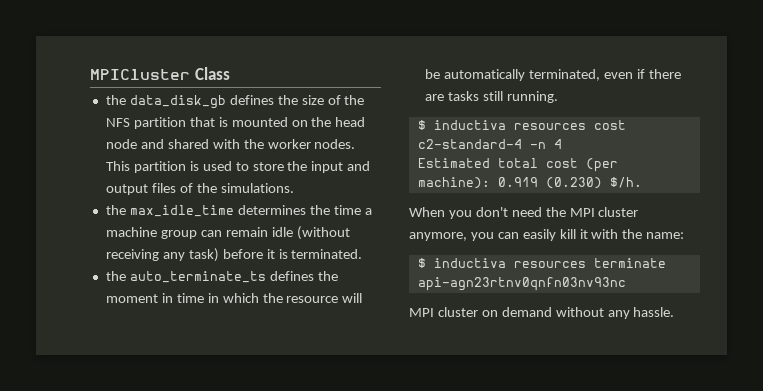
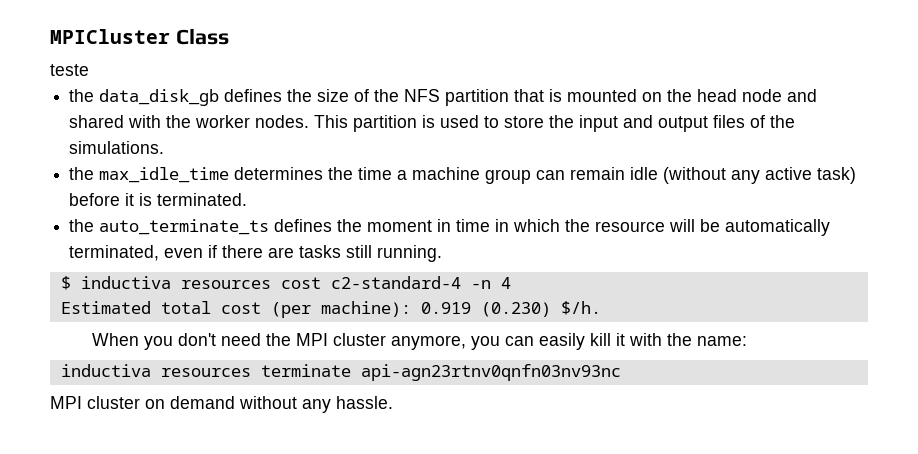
(230, 73) none -> [50,64,89,76] // teste
[105,249,185,261] receiving any -> [731,167,813,184] any active
[417,258,426,268] $ -> (748, 341) none

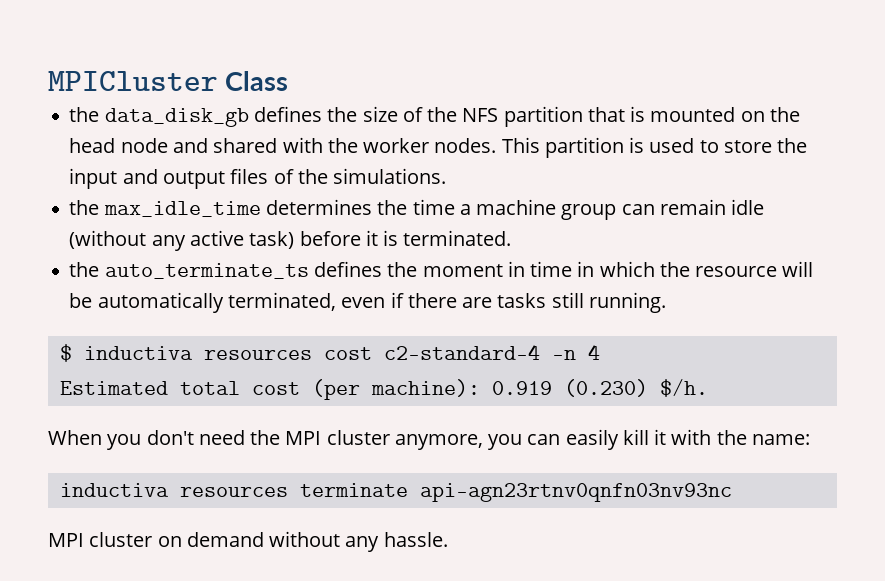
[50,64,89,76] // teste -> (289, 81) none

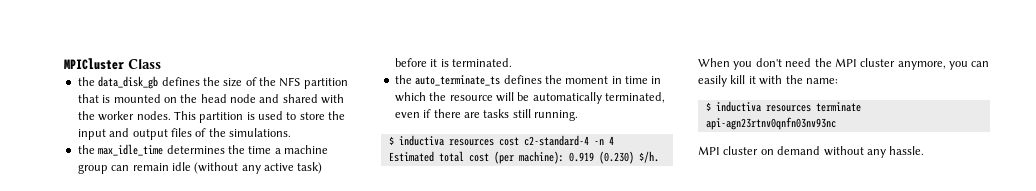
(810, 439) none -> [705,102,711,111] $

